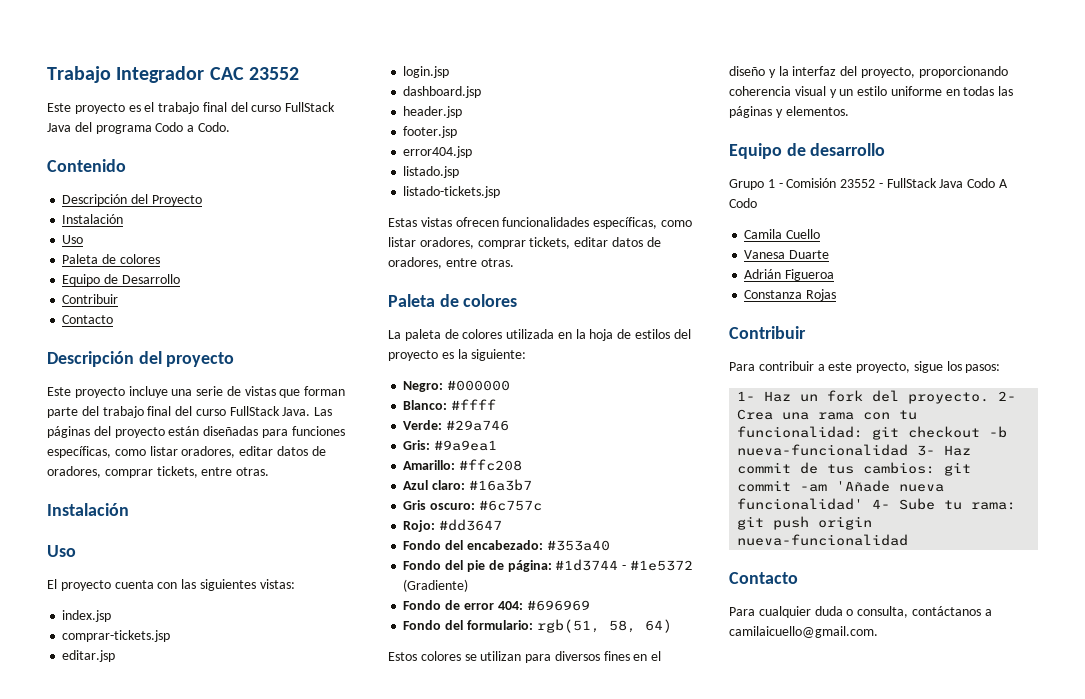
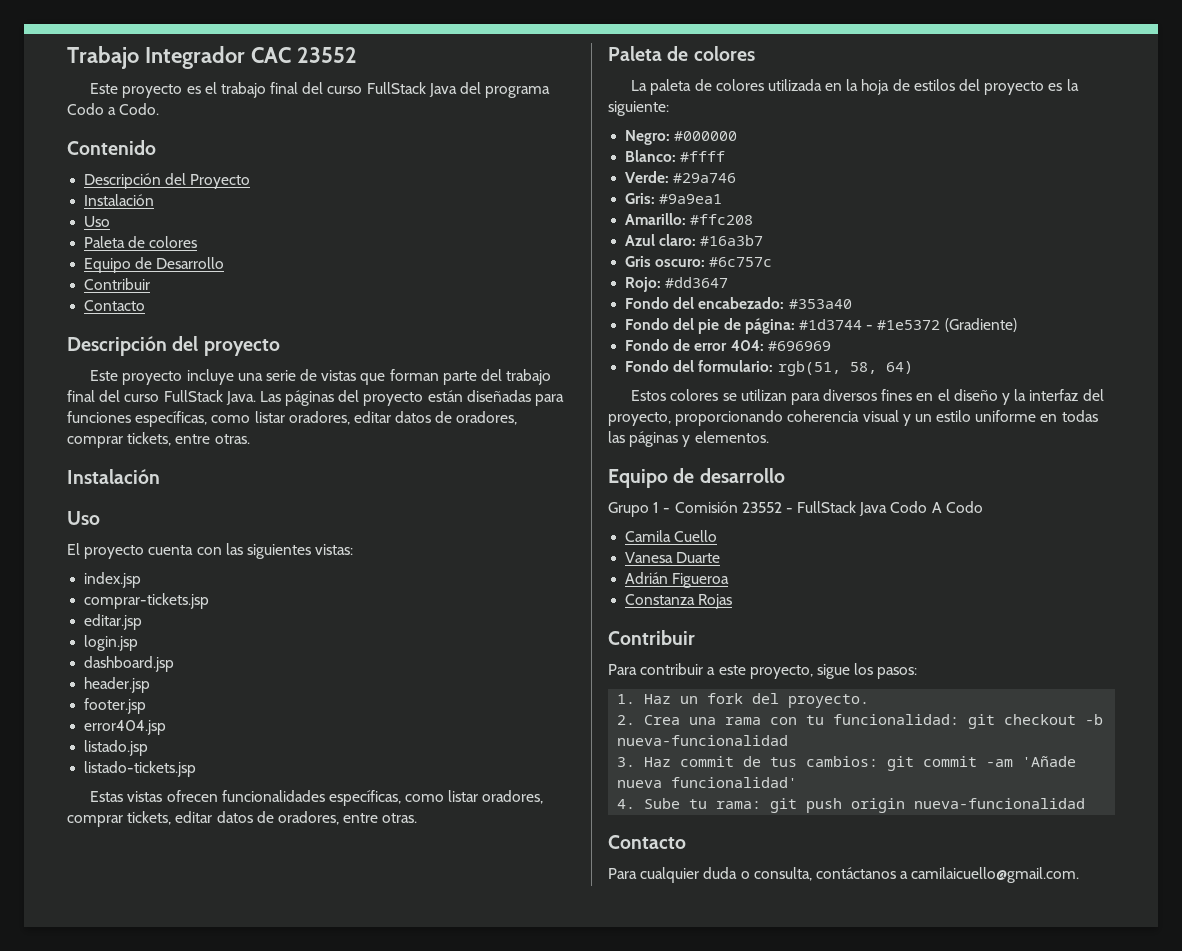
[737,391,756,401] 1- -> [617,694,636,704] 1.
[998,391,1017,401] 2- -> [617,715,636,725] // 2.
[917,445,936,456] 3- -> [617,757,636,767] // 3.
[872,499,891,509] 4- -> [617,799,636,809] // 4.

